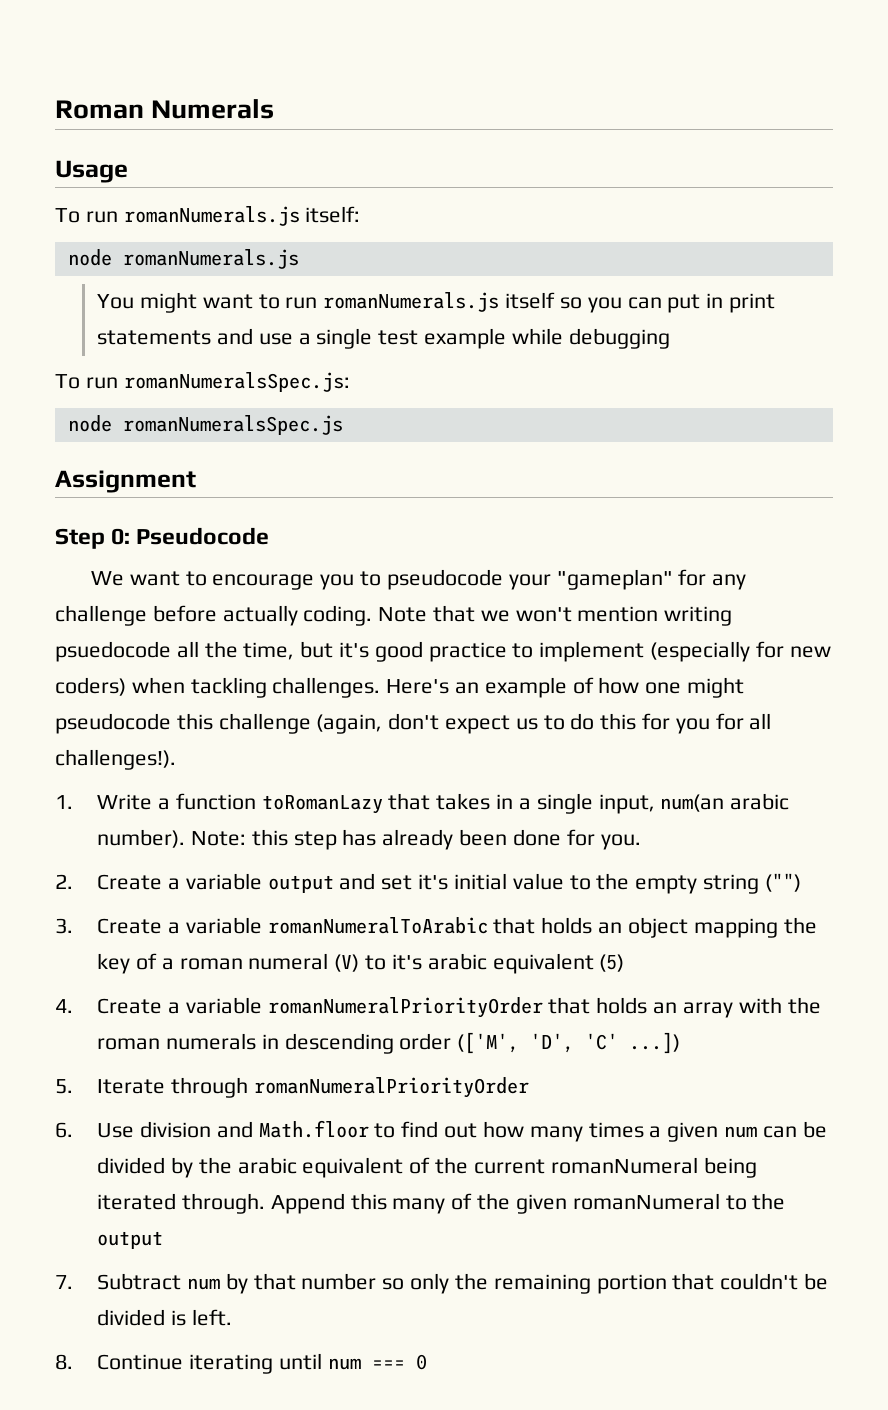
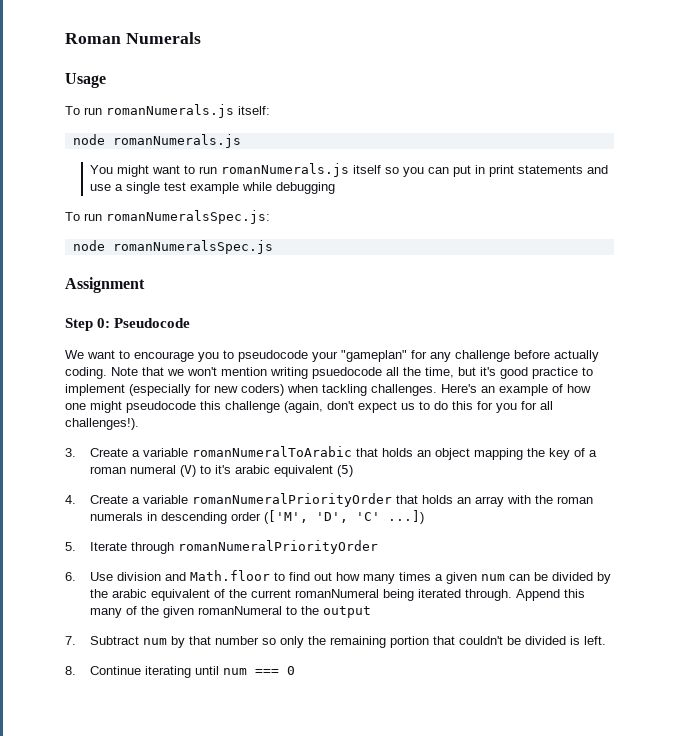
[55,793,790,814] [97,829,641,850] [55,873,801,894] // 1. Write a function toRomanLazy that takes in a single input, num(an arabic number). Note: this step has already been done for you. // 2. Create a variable output and set it's initial value to the empty string ("") -> (139, 424) none

